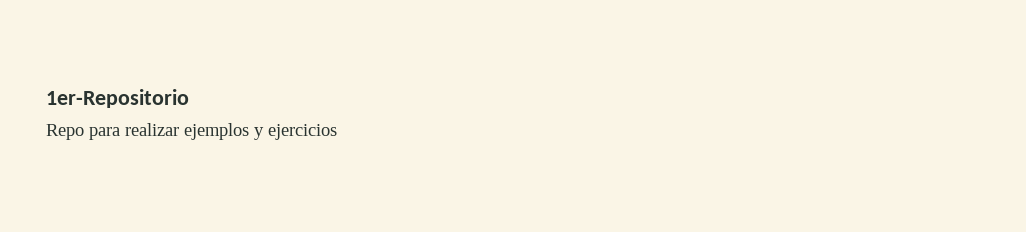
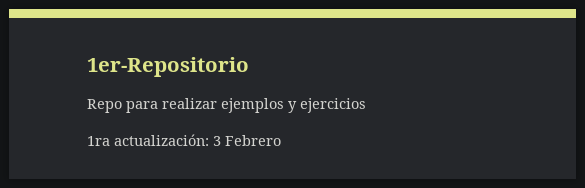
(337, 132) none -> [87,134,281,146] // 1ra actualización: 3 Febrero

